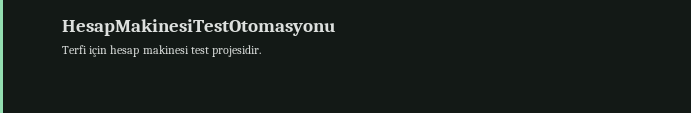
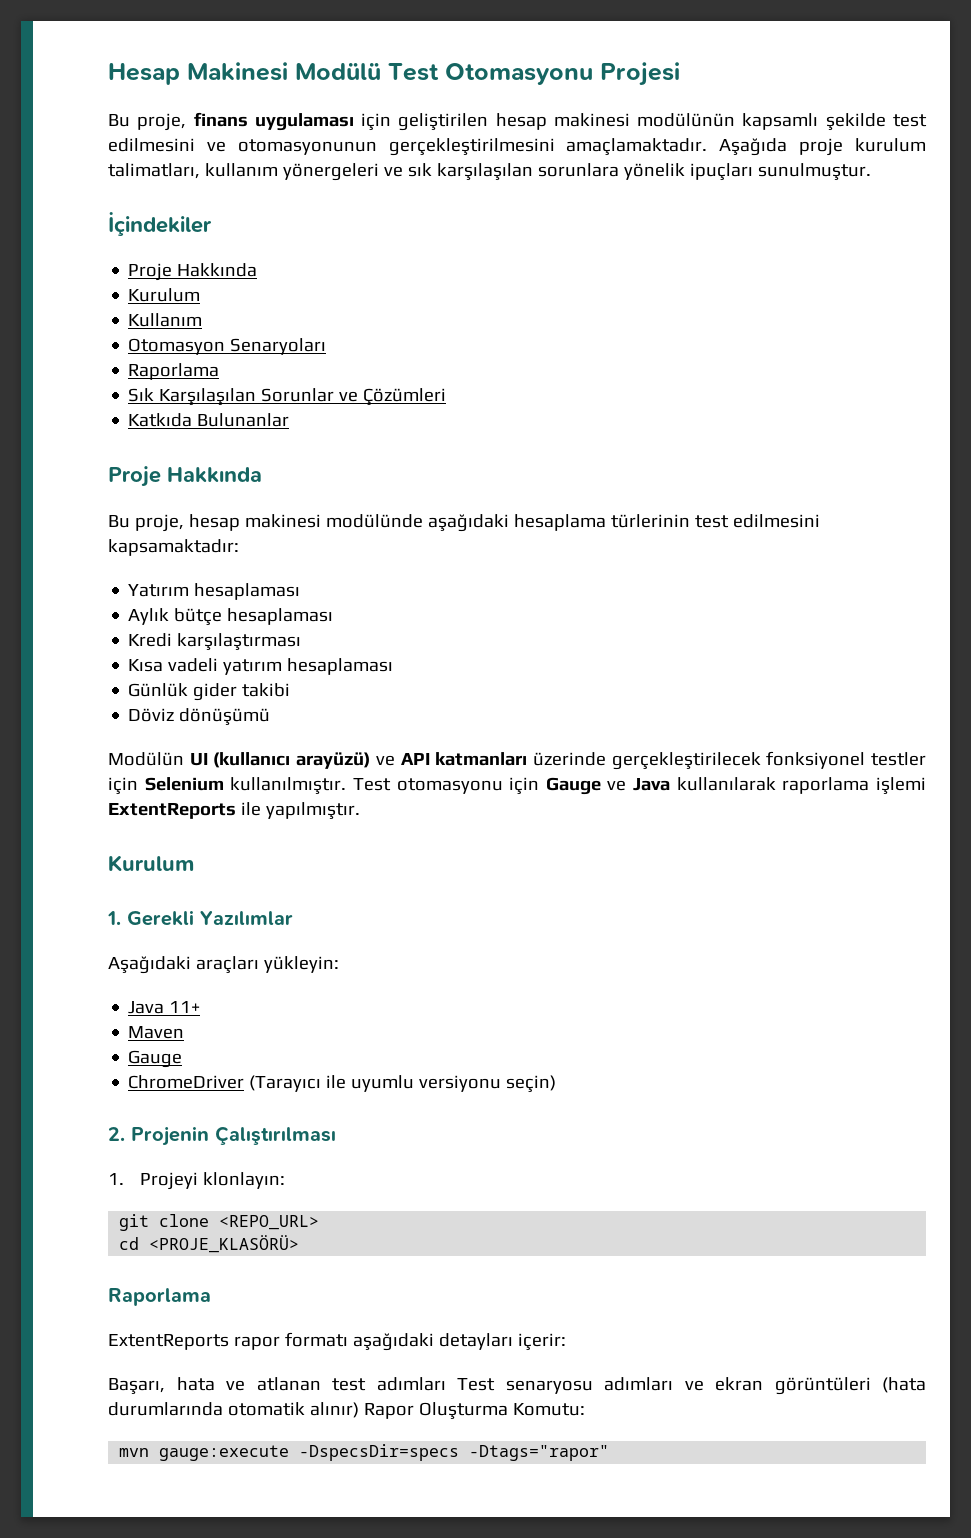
[62,19,336,36] [62,45,262,57] HesapMakinesiTestOtomasyonu // Terfi için hesap makinesi test projesidir. -> [108,62,680,86] [108,112,927,131] [108,138,926,156] [108,163,871,181] [108,212,212,236] [128,263,258,281] [128,288,201,302] [128,313,203,327] [128,338,327,355] [128,363,220,380] [128,388,447,406] [128,413,290,427] [108,466,262,487] [108,514,820,532] [108,539,239,556] [128,583,301,600] [128,608,334,626] [128,633,302,651] [128,658,394,675] [128,683,291,701] [128,708,271,726] [108,751,926,770] [108,777,926,795] [108,802,360,820] [108,855,194,872] [107,910,293,926] [108,956,339,974] [128,1001,201,1014] [128,1026,185,1039] [128,1050,183,1068] [128,1075,557,1093] [108,1126,336,1146] [108,1172,286,1190] [119,1214,320,1231] [119,1235,300,1253] [108,1288,211,1306] [108,1332,566,1351] [108,1377,926,1395] [108,1402,585,1420] [119,1444,610,1461] Hesap Makinesi Modülü Test Otomasyonu Projesi // Bu proje, finans uygulaması için geliştirilen hesap makinesi modülünün kapsamlı şekilde test edilmesini ve otomasyonunun gerçekleştirilmesini amaçlamaktadır. Aşağıda proje kurulum talimatları, kullanım yönergeleri ve sık karşılaşılan sorunlara yönelik ipuçları sunulmuştur. // İçindekiler // Proje Hakkında // Kurulum // Kullanım // Otomasyon Senaryoları // Raporlama // Sık Karşılaşılan Sorunlar ve Çözümleri // Katkıda Bulunanlar // Proje Hakkında // Bu proje, hesap makinesi modülünde aşağıdaki hesaplama türlerinin test edilmesini kapsamaktadır: // Yatırım hesaplaması // Aylık bütçe hesaplaması // Kredi karşılaştırması // Kısa vadeli yatırım hesaplaması // Günlük gider takibi // Döviz dönüşümü // Modülün UI (kullanıcı arayüzü) ve API katmanları üzerinde gerçekleştirilecek fonksiyonel testler için Selenium kullanılmıştır. Test otomasyonu için Gauge ve Java kullanılarak raporlama işlemi ExtentReports ile yapılmıştır. // Kurulum // 1. Gerekli Yazılımlar // Aşağıdaki araçları yükleyin: // Java 11+ // Maven // Gauge // ChromeDriver (Tarayıcı ile uyumlu versiyonu seçin) // 2. Projenin Çalıştırılması // 1. Projeyi klonlayın: // git clone <REPO_URL> // cd <PROJE_KLASÖRÜ> // Raporlama // ExtentReports rapor formatı aşağıdaki detayları içerir: // Başarı, hata ve atlanan test adımları Test senaryosu adımları ve ekran görüntüleri (hata durumlarında otomatik alınır) Rapor Oluşturma Komutu: // mvn gauge:execute -DspecsDir=specs -Dtags="rapor"

